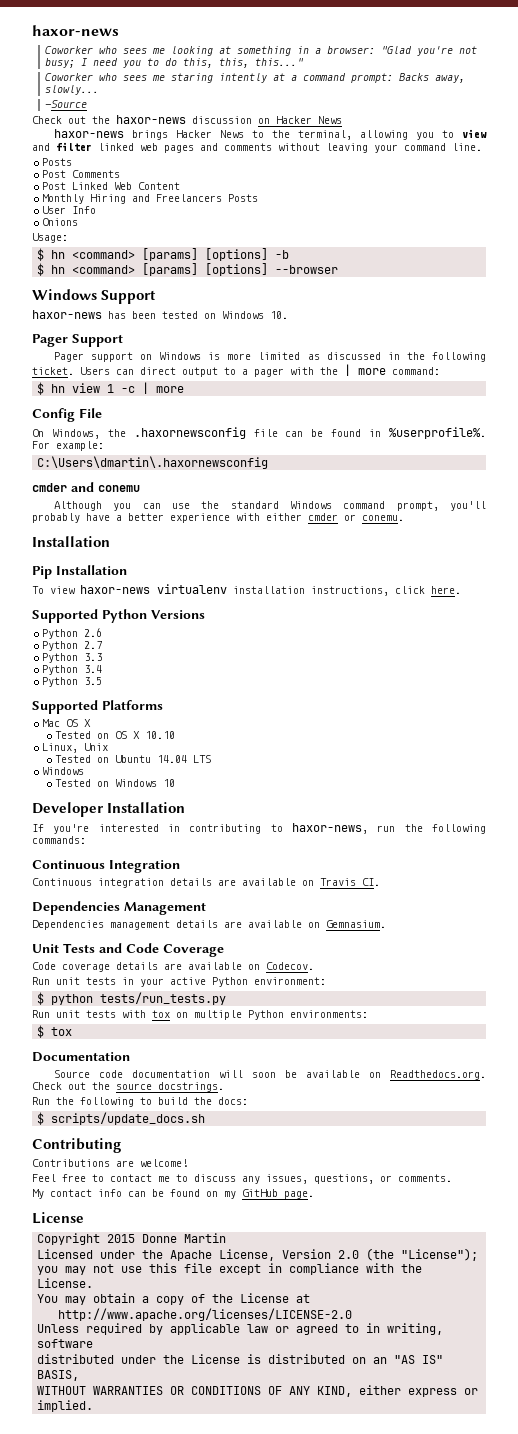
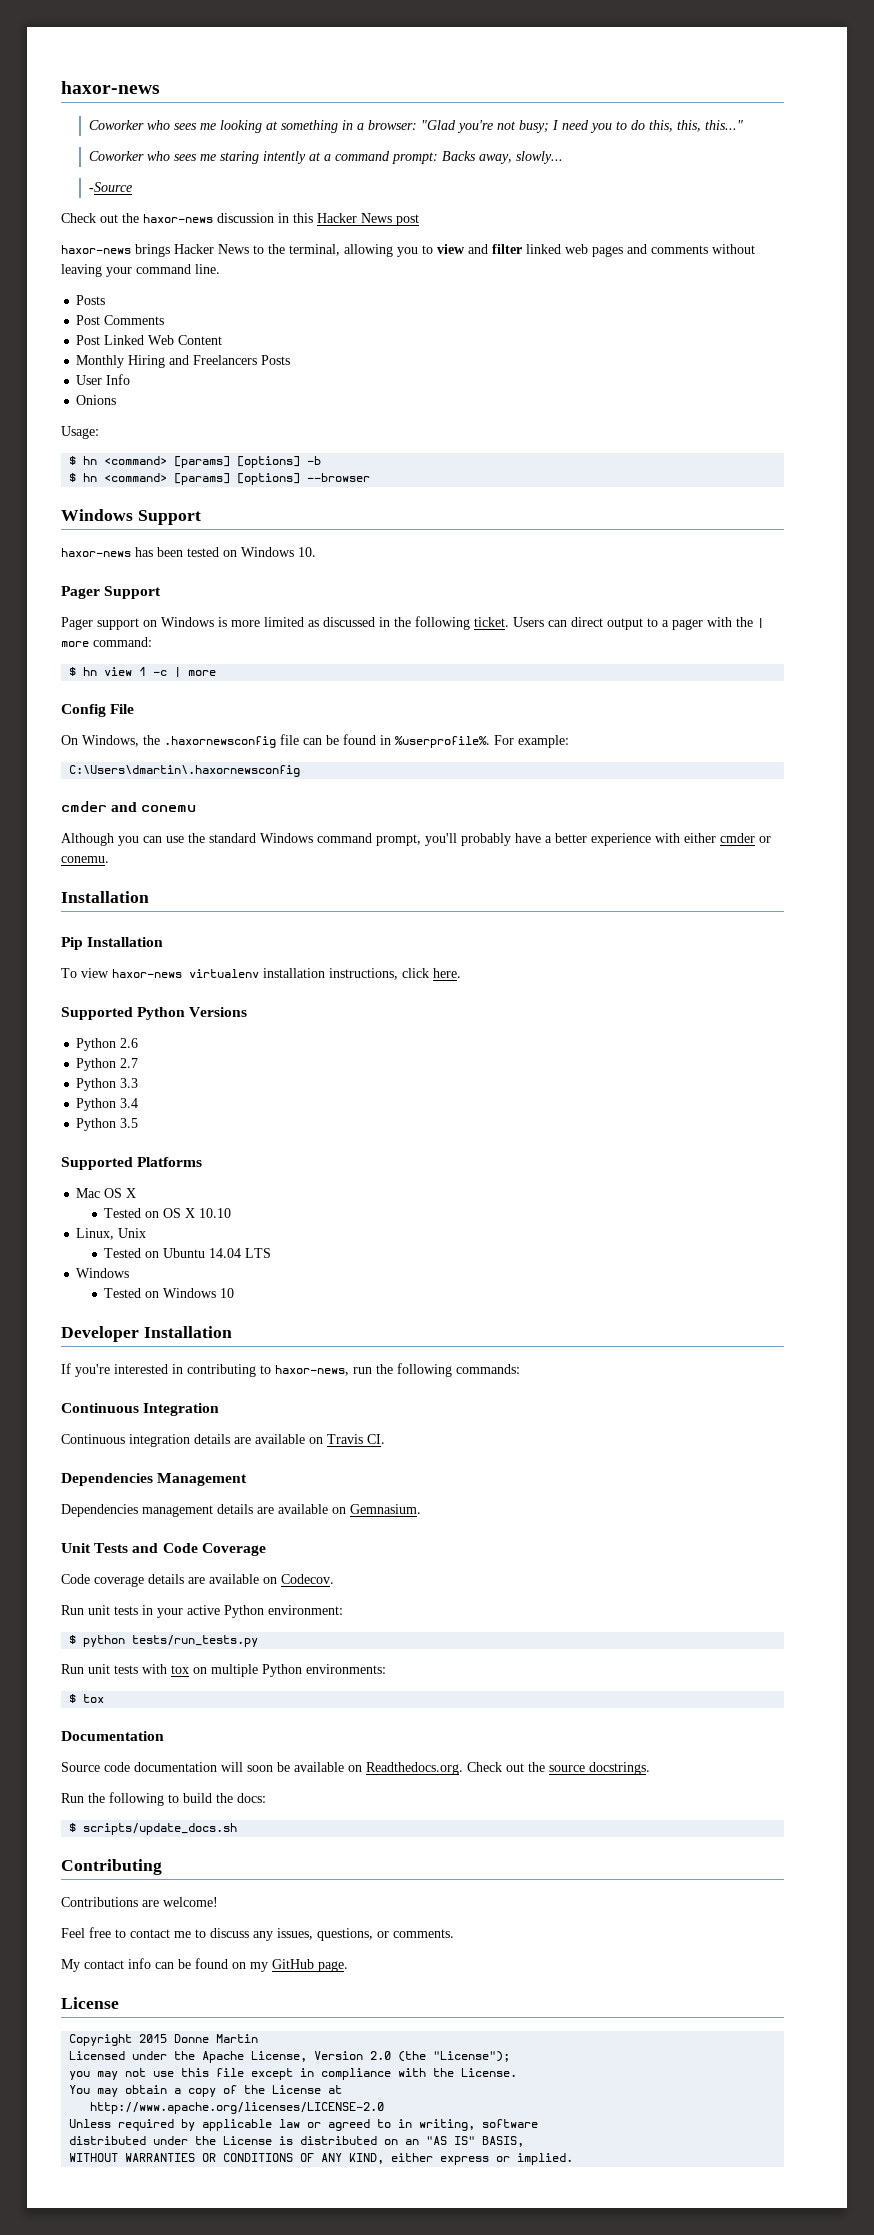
[258,116,342,124] on Hacker News -> [278,213,419,226] in this Hacker News post

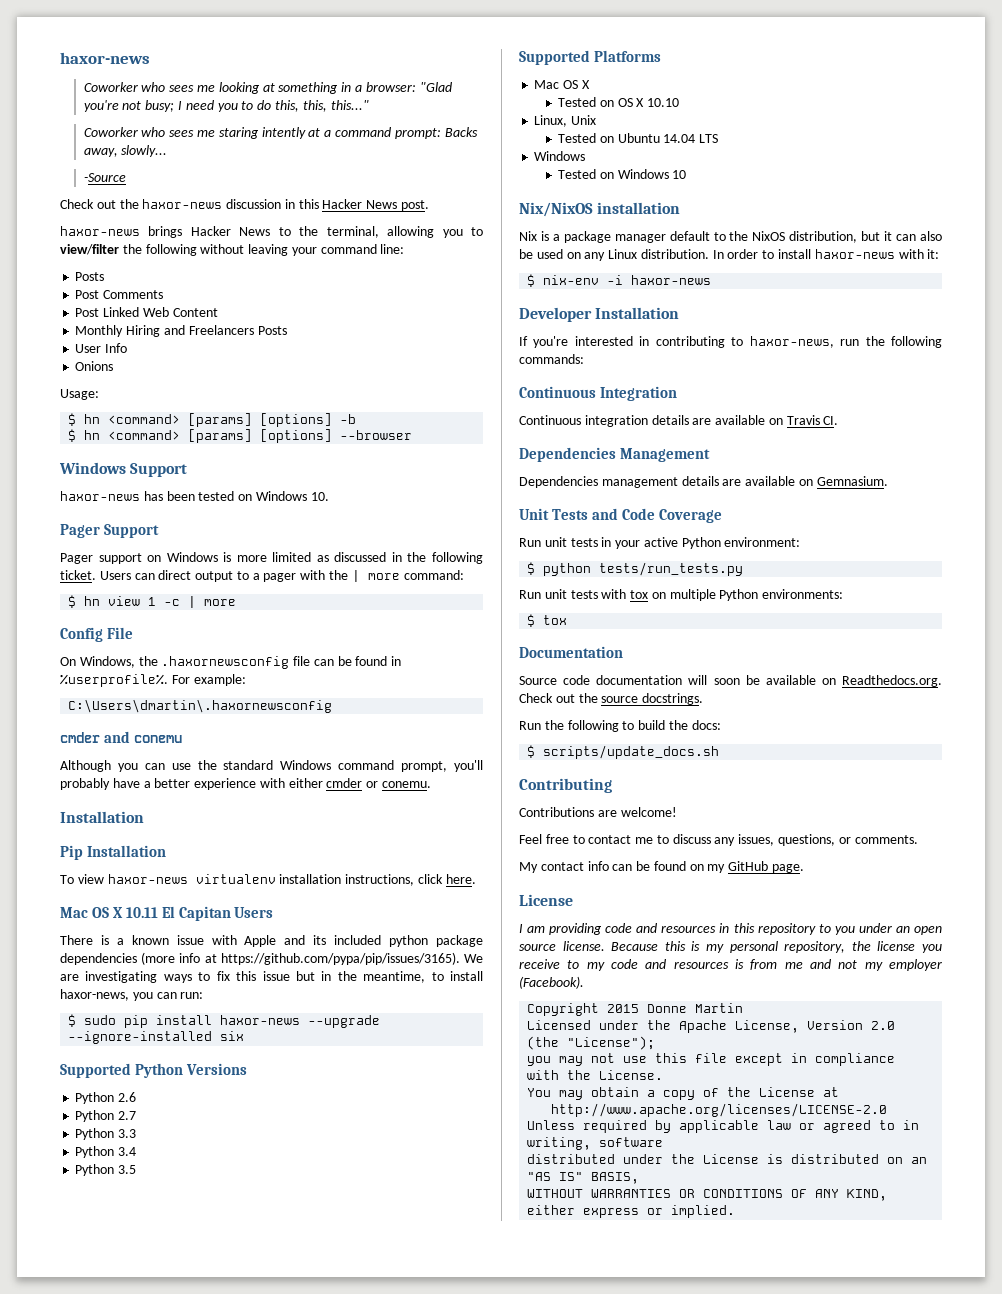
[396,214,419,226] post -> [401,200,430,211] post.
[437,244,708,257] view and filter linked web pages and comments -> [60,244,197,256] view/filter the following
[195,264,220,274] line. -> [380,244,405,254] line:
(461, 973) none -> [60,906,274,921] [60,935,483,947] [60,952,484,965] [60,971,483,983] [60,989,204,1001] [68,1014,381,1028] [68,1031,245,1044] // Mac OS X 10.11 El Capitan Users // There is a known issue with Apple and its included python package dependencies (more info at https://github.com/pypa/pip/issues/3165). We are investigating ways to fix this issue but in the meantime, to install haxor-news, you can run: // $ sudo pip install haxor-news --upgrade --ignore-installed six
(235, 1293) none -> [519,202,681,217] [519,231,942,243] [519,249,940,261] [527,274,712,287] // Nix/NixOS installation // Nix is a package manager default to the NixOS distribution, but it can also be used on any Linux distribution. In order to install haxor-news with it: // $ nix-env -i haxor-news
[61,1574,334,1587] // Code coverage details are available on Codecov. -> (722, 516) none
(119, 2003) none -> [519,923,942,935] [519,941,942,953] [519,959,942,971] [519,976,584,989] // I am providing code and resources in this repository to you under an open source license. Because this is my personal repository, the license you receive to my code and resources is from me and not my employer (Facebook).

